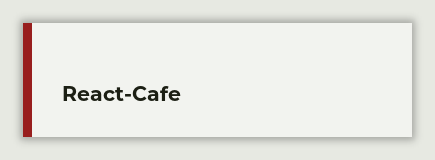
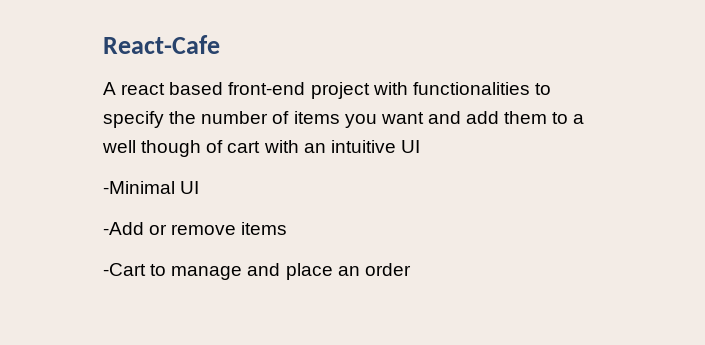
(181, 93) none -> [103,82,551,99] [103,111,585,128] [102,140,420,157] [103,181,200,194] [103,222,288,235] [103,263,411,280] // A react based front-end project with functionalities to specify the number of items you want and add them to a well though of cart with an intuitive UI // -Minimal UI // -Add or remove items // -Cart to manage and place an order

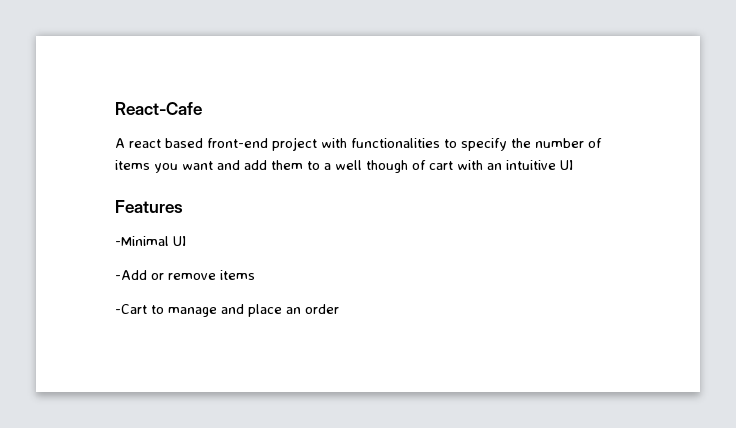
(420, 146) none -> [115,200,183,213] // Features

